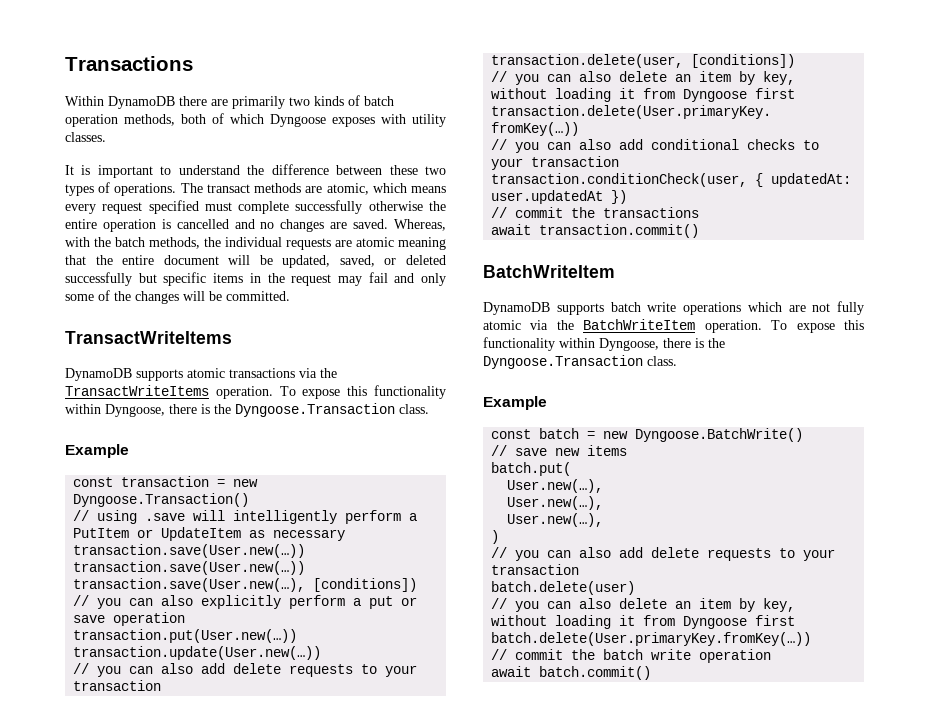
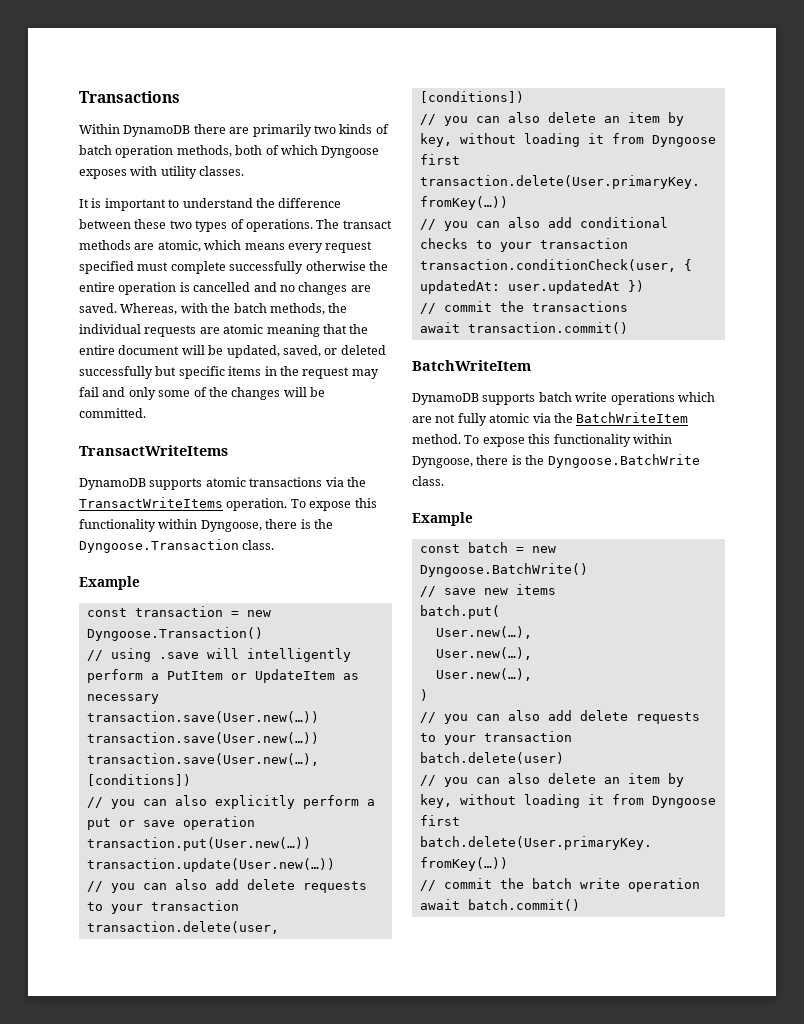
[704,320,864,333] [483,337,725,351] [483,355,643,369] operation. To expose this functionality within Dyngoose, there is the Dyngoose.Transaction -> [412,434,672,447] [412,454,700,468] method. To expose this functionality within Dyngoose, there is the Dyngoose.BatchWrite

